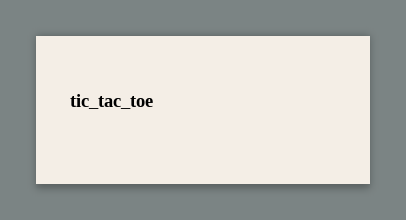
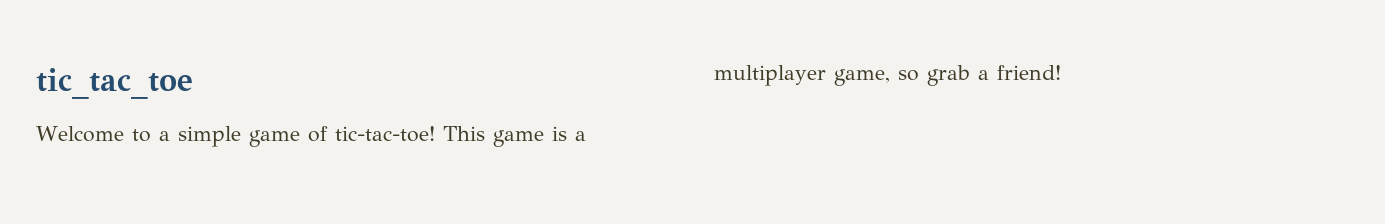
(153, 101) none -> [36,126,586,147] [714,65,1061,86] // Welcome to a simple game of tic-tac-toe! This game is a multiplayer game, so grab a friend!

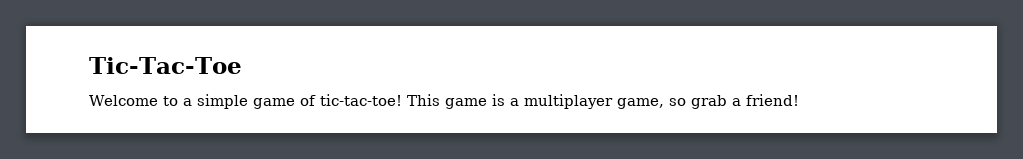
[36,68,193,99] tic_tac_toe -> [89,57,242,74] Tic-Tac-Toe

